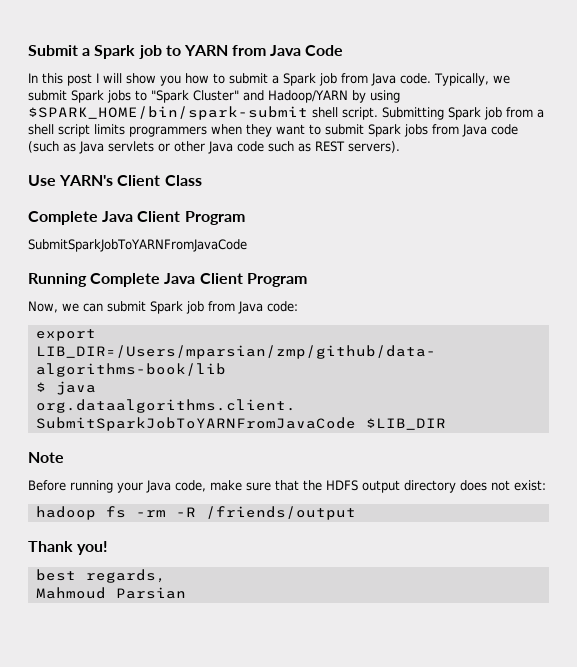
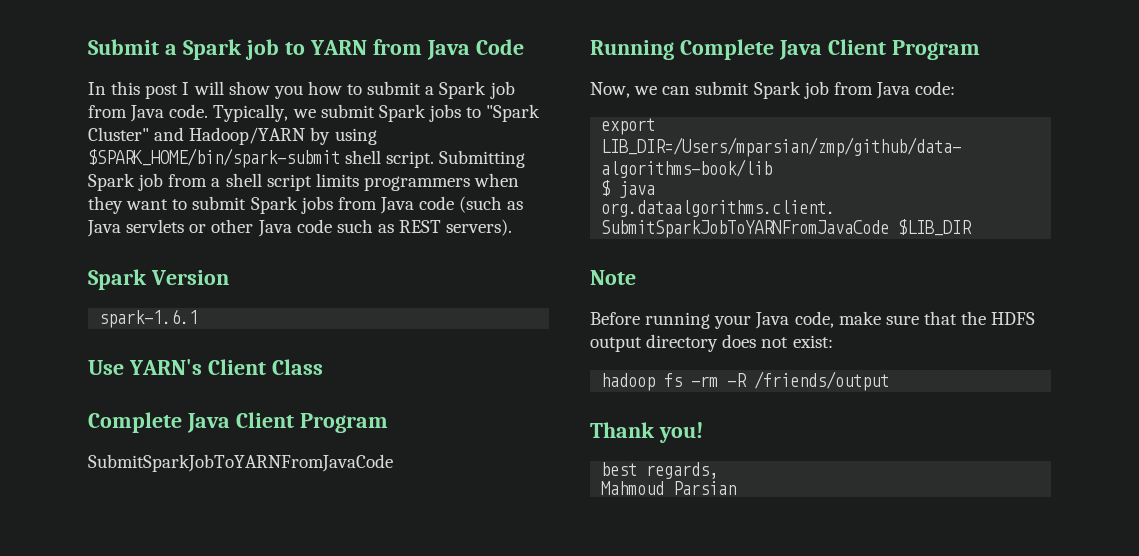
(400, 147) none -> [88,269,229,290] [99,309,199,328] // Spark Version // spark-1.6.1

